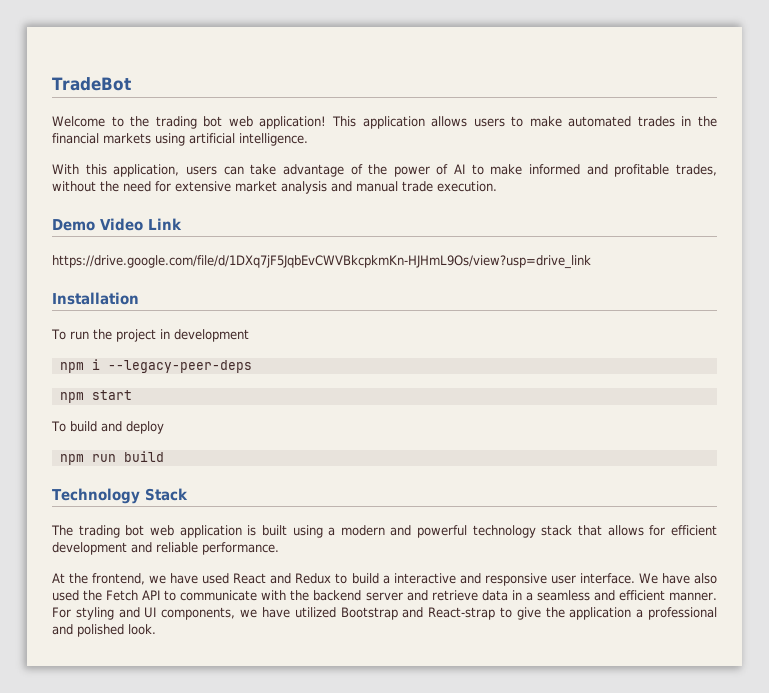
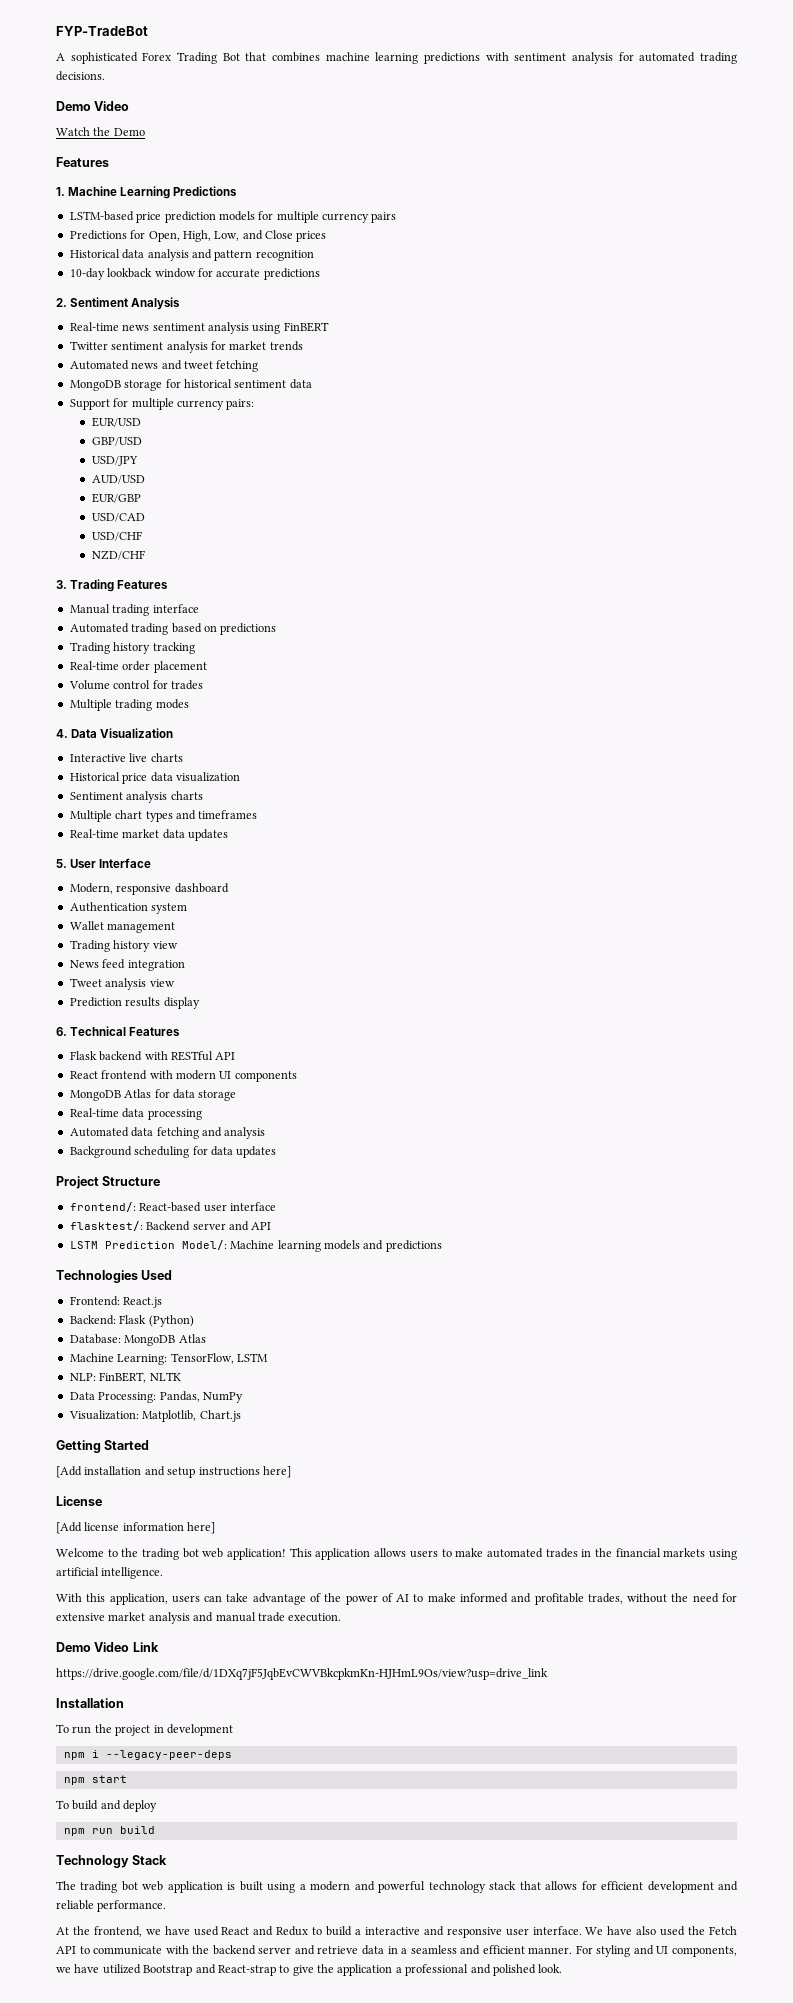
[52,77,131,91] TradeBot -> [56,26,148,36] [56,52,737,64] [56,71,105,81] [56,101,130,111] [56,127,145,136] [56,157,109,167] [56,186,238,199] [69,211,397,223] [69,230,327,242] [69,249,314,261] [69,268,320,280] [56,297,181,310] [69,322,329,334] [69,341,303,353] [69,360,259,372] [69,379,312,391] [69,398,255,410] [91,417,141,427] [91,437,142,446] [91,456,138,466] [91,475,145,484] [91,493,141,503] [91,513,145,522] [91,531,142,541] [91,550,145,560] [56,579,169,592] [69,604,199,616] [69,623,277,635] [69,642,195,654] [69,661,207,673] [68,680,203,690] [69,699,189,711] [56,728,174,738] [69,753,183,762] [69,772,240,784] [69,791,203,803] [69,810,258,822] [69,829,228,841] [56,858,152,868] [69,883,229,895] [69,902,188,914] [69,921,176,933] [69,940,178,952] [69,959,185,971] [69,978,175,990] [69,997,200,1009] [56,1026,181,1036] [69,1051,236,1061] [69,1070,297,1082] [69,1089,237,1101] [69,1108,202,1120] [69,1127,266,1139] [69,1146,277,1158] [56,1176,161,1189] [69,1202,276,1212] [69,1221,272,1231] [69,1240,442,1252] [56,1270,173,1283] [69,1296,163,1308] [69,1315,194,1327] [69,1334,206,1346] [69,1353,268,1365] [69,1372,181,1383] [69,1391,243,1403] [68,1410,241,1422] [56,1440,150,1453] [56,1466,291,1478] [56,1496,102,1506] [56,1522,216,1534] FYP-TradeBot // A sophisticated Forex Trading Bot that combines machine learning predictions with sentiment analysis for automated trading decisions. // Demo Video // Watch the Demo // Features // 1. Machine Learning Predictions // LSTM-based price prediction models for multiple currency pairs // Predictions for Open, High, Low, and Close prices // Historical data analysis and pattern recognition // 10-day lookback window for accurate predictions // 2. Sentiment Analysis // Real-time news sentiment analysis using FinBERT // Twitter sentiment analysis for market trends // Automated news and tweet fetching // MongoDB storage for historical sentiment data // Support for multiple currency pairs: // EUR/USD // GBP/USD // USD/JPY // AUD/USD // EUR/GBP // USD/CAD // USD/CHF // NZD/CHF // 3. Trading Features // Manual trading interface // Automated trading based on predictions // Trading history tracking // Real-time order placement // Volume control for trades // Multiple trading modes // 4. Data Visualization // Interactive live charts // Historical price data visualization // Sentiment analysis charts // Multiple chart types and timeframes // Real-time market data updates // 5. User Interface // Modern, responsive dashboard // Authentication system // Wallet management // Trading history view // News feed integration // Tweet analysis view // Prediction results display // 6. Technical Features // Flask backend with RESTful API // React frontend with modern UI components // MongoDB Atlas for data storage // Real-time data processing // Automated data fetching and analysis // Background scheduling for data updates // Project Structure // frontend/: React-based user interface // flasktest/: Backend server and API // LSTM Prediction Model/: Machine learning models and predictions // Technologies Used // Frontend: React.js // Backend: Flask (Python) // Database: MongoDB Atlas // Machine Learning: TensorFlow, LSTM // NLP: FinBERT, NLTK // Data Processing: Pandas, NumPy // Visualization: Matplotlib, Chart.js // Getting Started // [Add installation and setup instructions here] // License // [Add license information here]

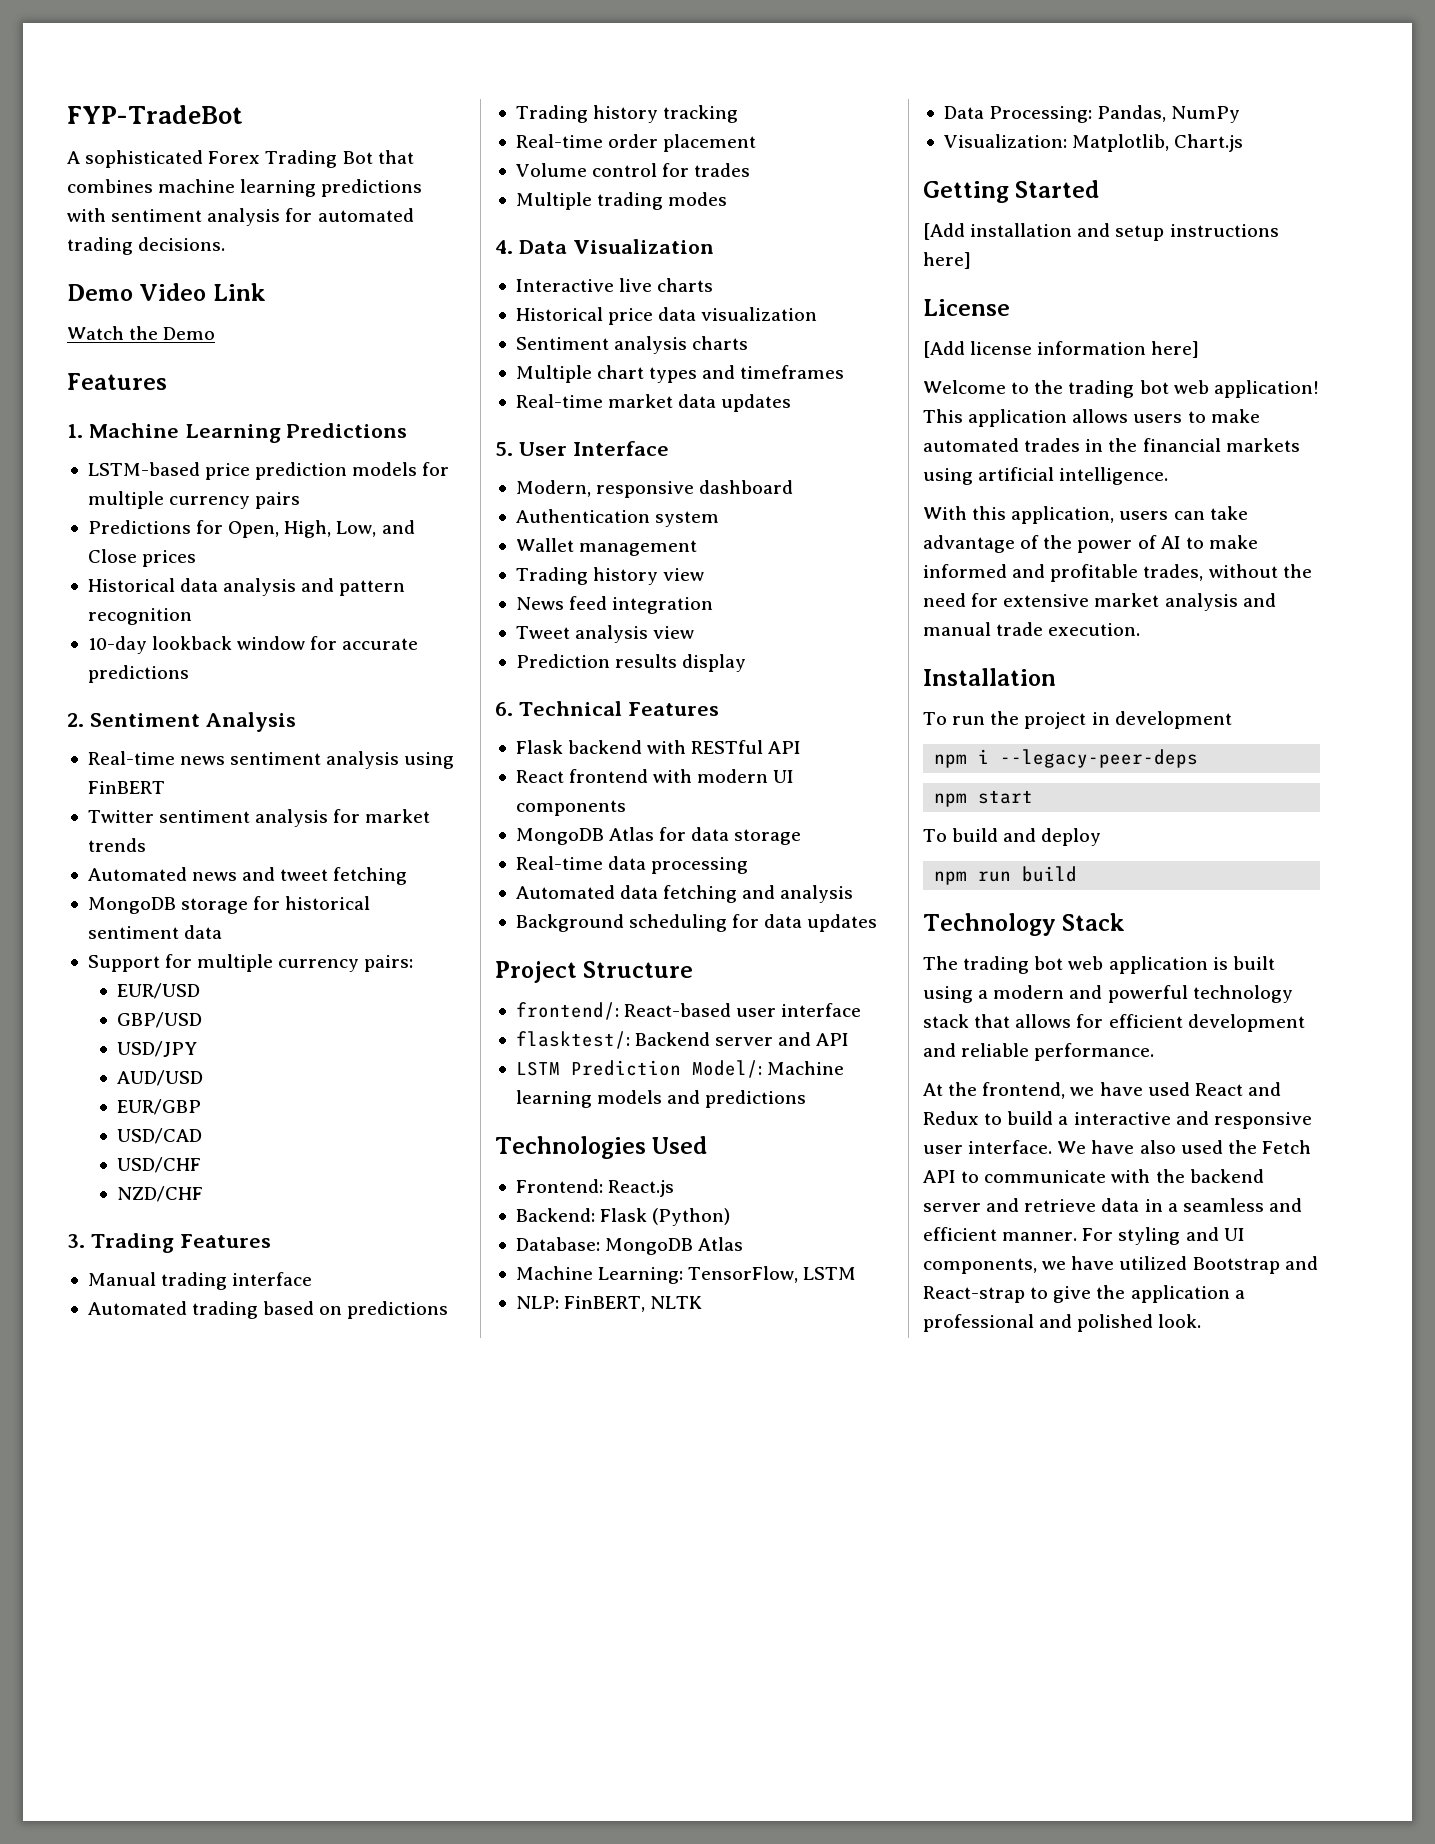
(130, 106) none -> [212,283,266,301] Link
[56,1642,159,1652] [56,1668,548,1680] // Demo Video Link // https://drive.google.com/file/d/1DXq7jF5JqbEvCWVBkcpkmKn-HJHmL9Os/view?usp=drive_link -> (1141, 629) none

